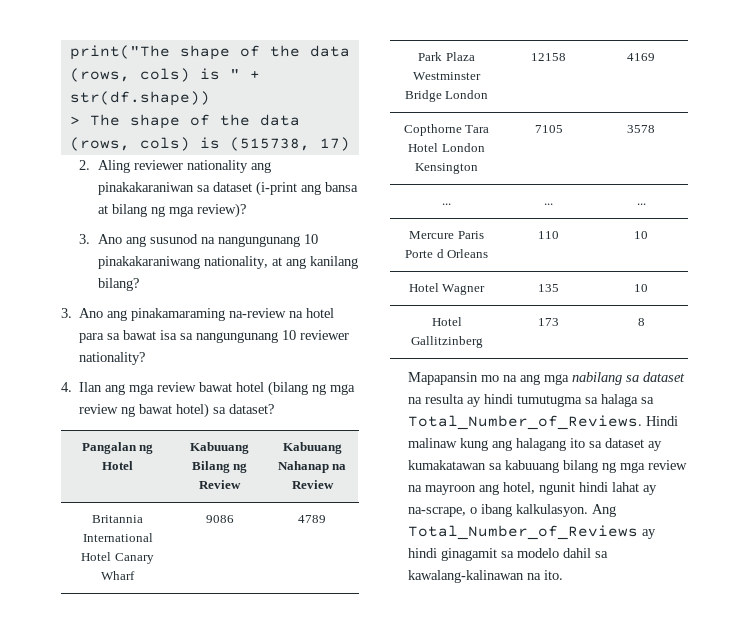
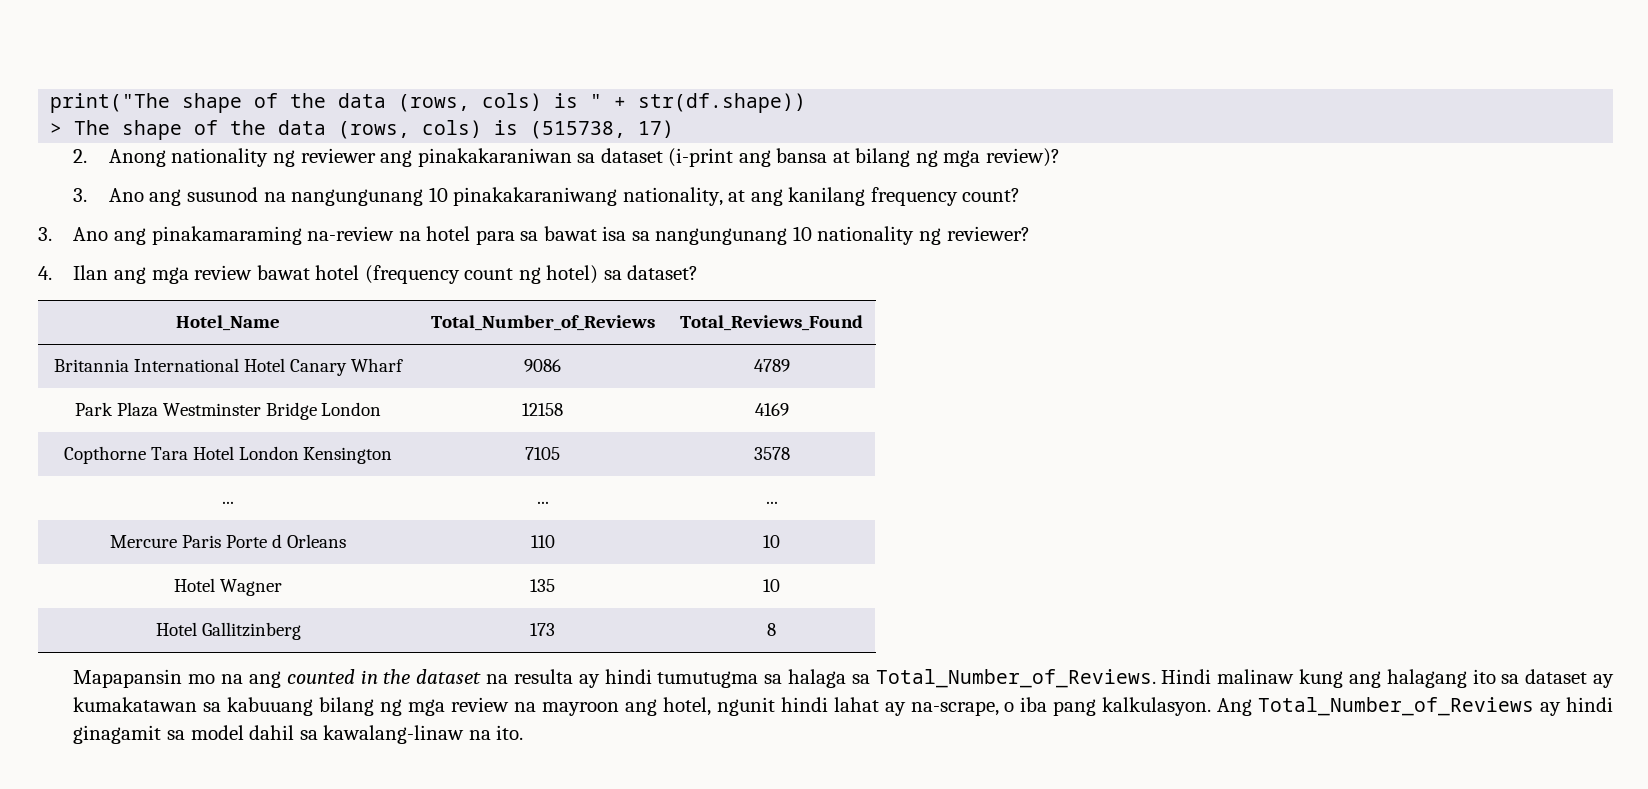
[97,160,248,173] Aling reviewer nationality -> [108,148,376,167] Anong nationality ng reviewer
[97,278,139,291] bilang? -> [870,187,1021,206] frequency count?
[300,330,350,340] [79,352,146,365] reviewer nationality? -> [817,226,1030,245] nationality ng reviewer?
[268,381,356,396] [79,403,275,418] [81,442,154,454] [102,461,133,470] [190,442,249,454] [191,461,248,473] [199,480,241,489] [282,442,342,454] [277,461,347,473] [291,480,334,489] (bilang ng mga review ng bawat hotel) sa dataset? // Pangalan ng Hotel | Kabuuang Bilang ng Review | Kabuuang Nahanap na Review -> [364,265,699,284] [176,315,280,331] [430,315,655,331] [680,315,863,331] (frequency count ng hotel) sa dataset? // Hotel_Name | Total_Number_of_Reviews | Total_Reviews_Found
[544,372,640,385] mga nabilang sa -> [286,669,411,684] counted in the
[481,504,513,517] ibang -> [1020,697,1097,716] iba pang
[517,548,560,558] modelo -> [190,725,244,740] model
[408,570,525,583] kawalang-kalinawan -> [323,725,465,744] kawalang-linaw

